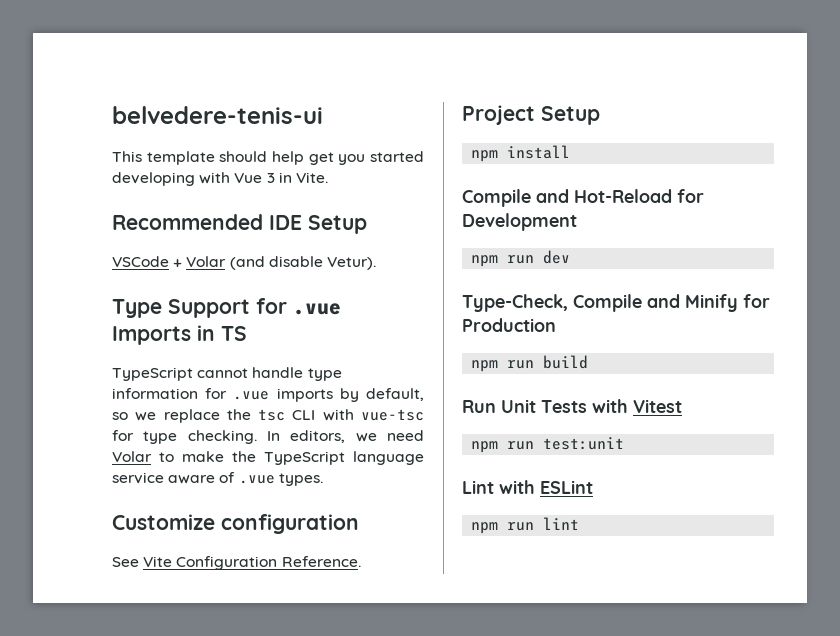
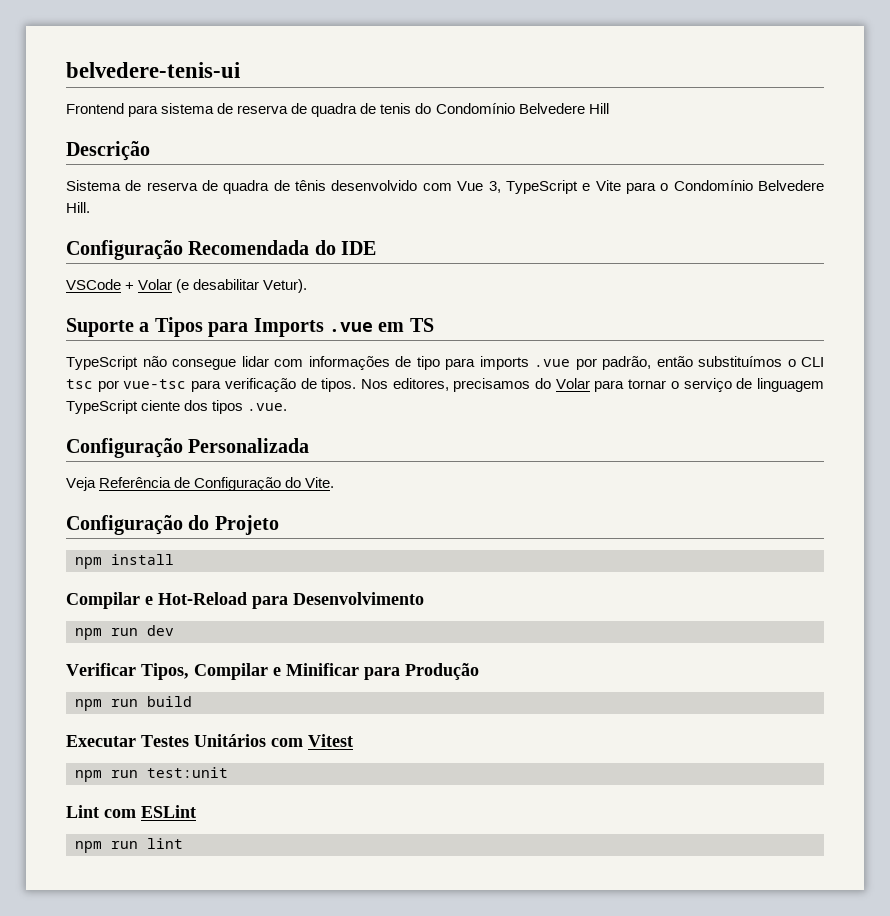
[112,151,424,165] [112,172,328,186] [112,214,263,230] This template should help get you started developing with Vue 3 in Vite. // Recommended -> [66,103,609,117] [66,141,150,161] [66,180,825,194] [66,202,90,213] [66,240,336,260] Frontend para sistema de reserva de quadra de tenis do Condomínio Belvedere Hill // Descrição // Sistema de reserva de quadra de tênis desenvolvido com Vue 3, TypeScript e Vite para o Condomínio Belvedere Hill. // Configuração Recomendada do
[308,215,367,234] Setup -> (377, 248) none
[229,256,323,270] (and disable -> [176,279,260,293] (e desabilitar
[112,298,341,318] [112,325,247,345] [112,367,342,381] [112,388,424,402] [112,409,424,423] [112,430,424,444] [112,451,424,465] [112,472,323,486] [112,514,359,534] [112,556,361,570] [462,105,600,125] [471,145,571,162] [462,189,704,207] [462,213,577,231] [471,250,571,267] [462,294,770,312] [462,318,556,332] Type Support for .vue Imports in TS // TypeScript cannot handle type information for .vue imports by default, so we replace the tsc CLI with vue-tsc for type checking. In editors, we need Volar to make the TypeScript language service aware of .vue types. // Customize configuration // See Vite Configuration Reference. // Project Setup // npm install // Compile and Hot-Reload for Development // npm run dev // Type-Check, Compile and Minify for Production -> [66,317,434,337] [66,356,824,370] [66,378,825,392] [66,400,288,414] [66,438,310,458] [66,477,335,491] [66,515,279,535] [75,554,174,569] [66,592,424,609] [75,625,174,640] [66,663,479,680] Suporte a Tipos para Imports .vue em TS // TypeScript não consegue lidar com informações de tipo para imports .vue por padrão, então substituímos o CLI tsc por vue-tsc para verificação de tipos. Nos editores, precisamos do Volar para tornar o serviço de linguagem TypeScript ciente dos tipos .vue. // Configuração Personalizada // Veja Referência de Configuração do Vite. // Configuração do Projeto // npm install // Compilar e Hot-Reload para Desenvolvimento // npm run dev // Verificar Tipos, Compilar e Minificar para Produção
[462,399,628,413] Run Unit Tests with -> [66,734,303,747] Executar Testes Unitários com
[499,480,535,494] with -> [104,809,136,818] com

